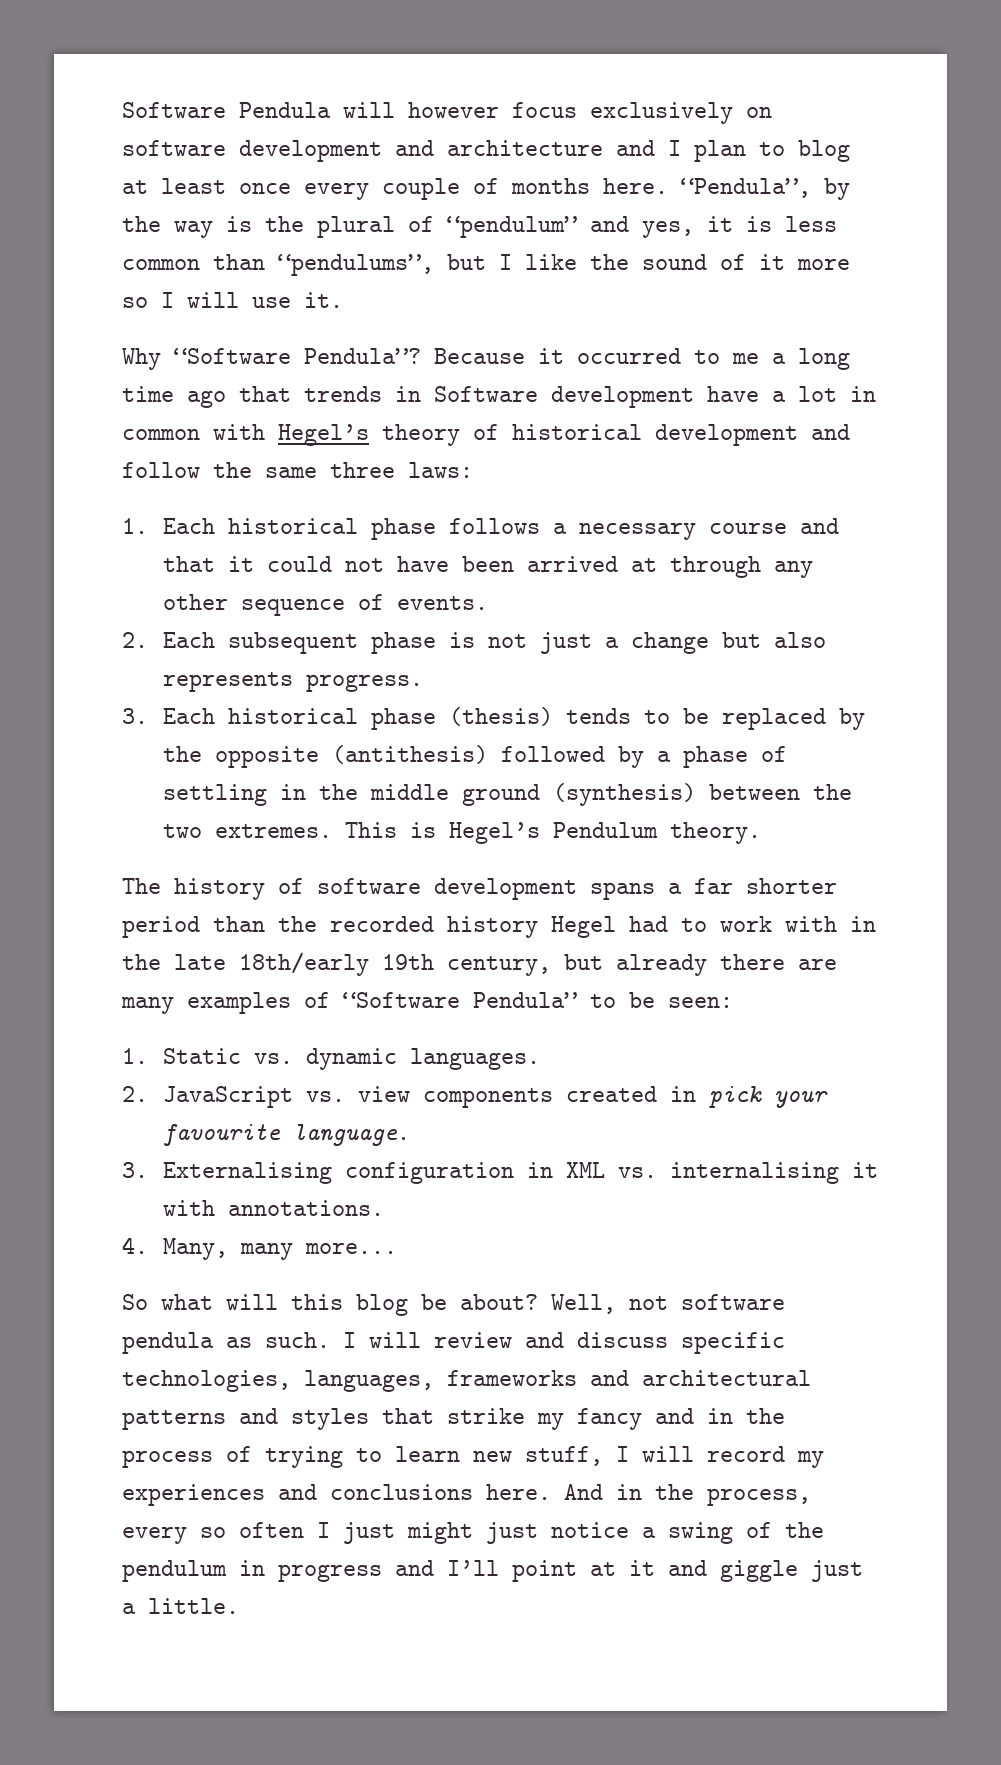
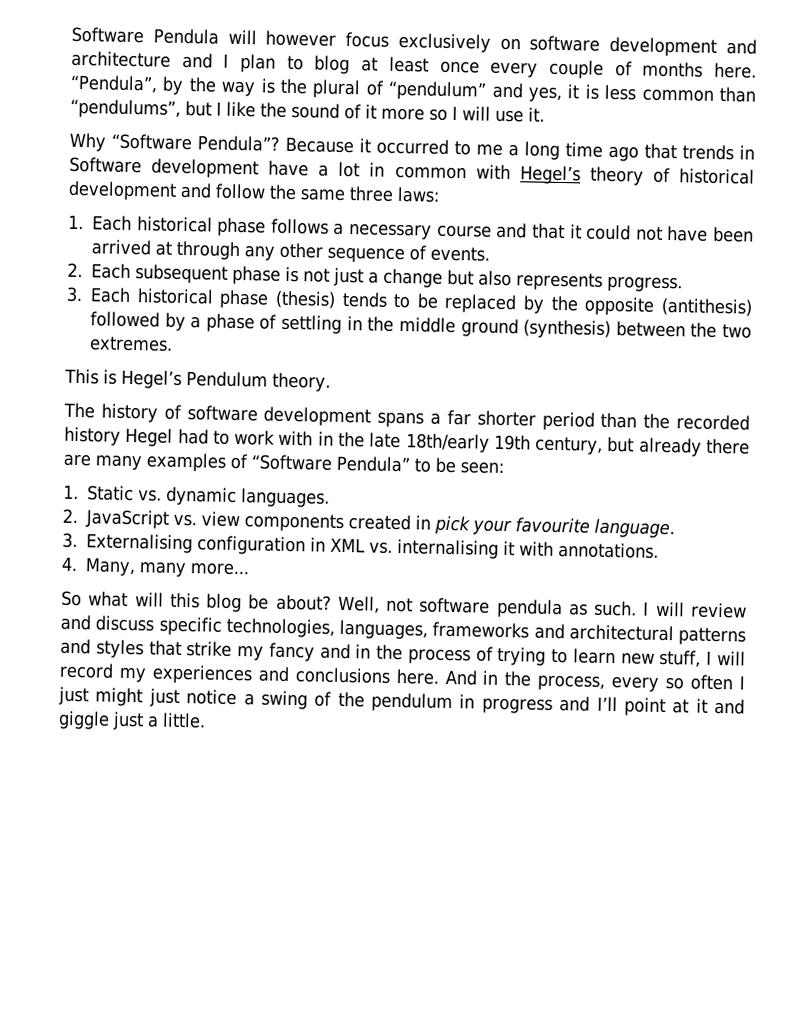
(333, 831) none -> (173, 344) //

